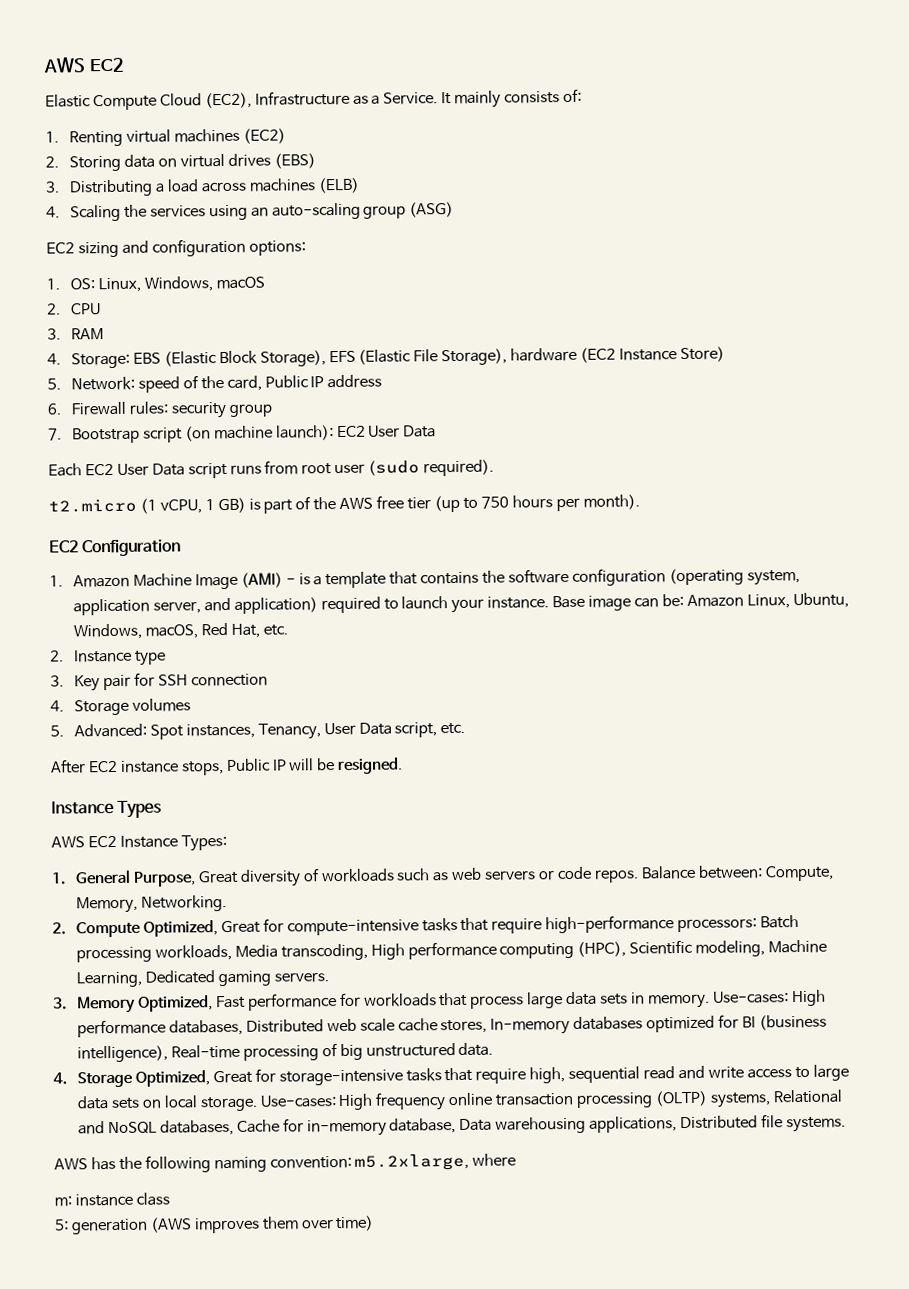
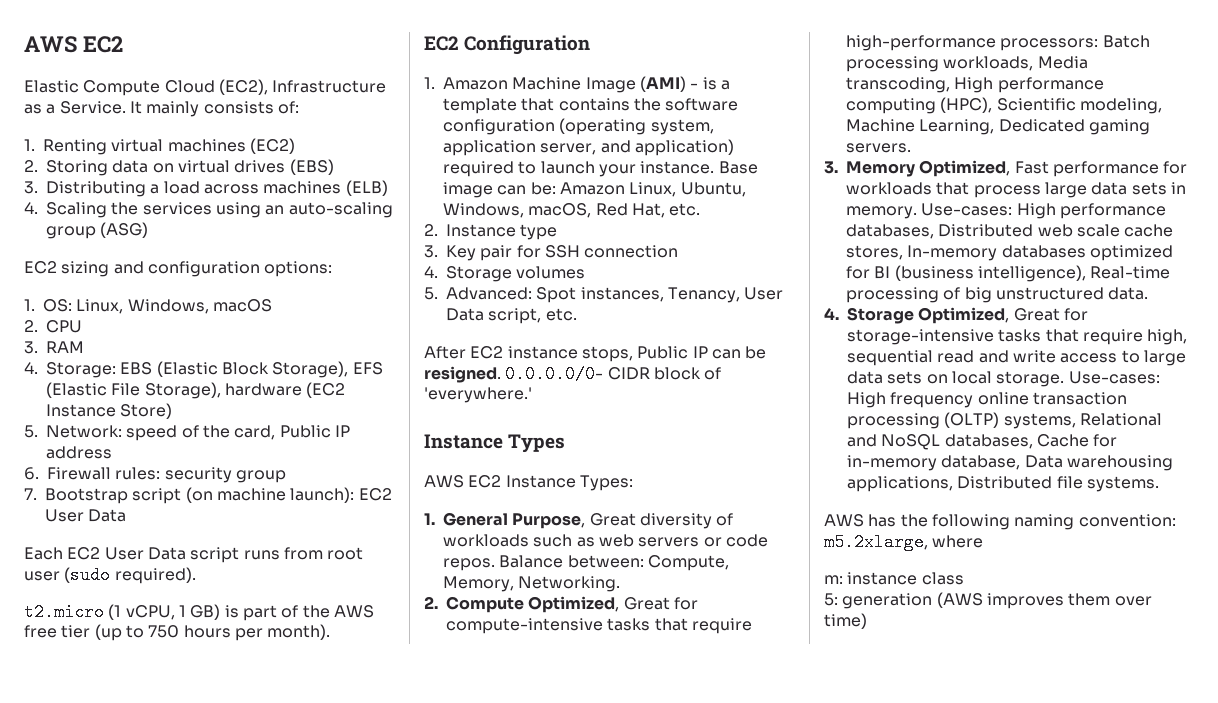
[288,758,315,771] will -> [711,349,741,359] can
(404, 766) none -> [505,365,722,383] [424,387,532,403] 0.0.0.0/0- CIDR block of 'everywhere.'

